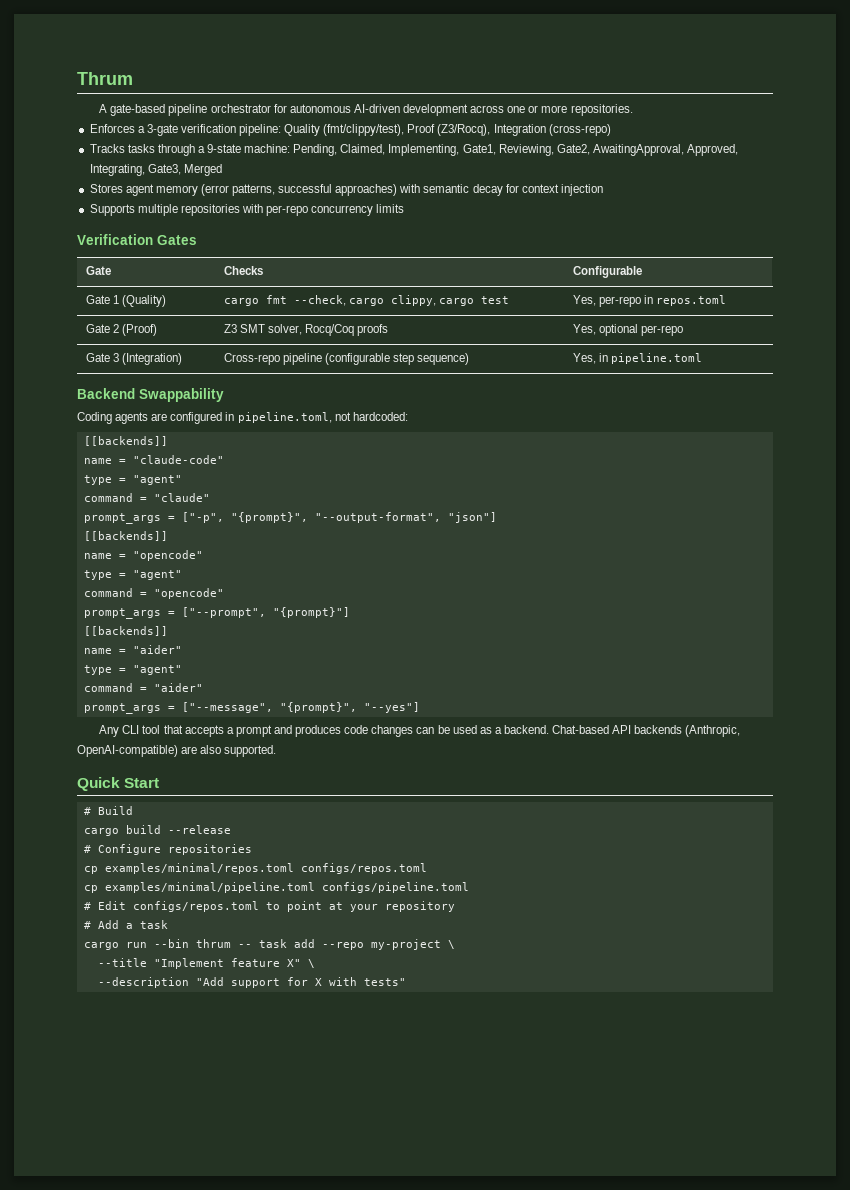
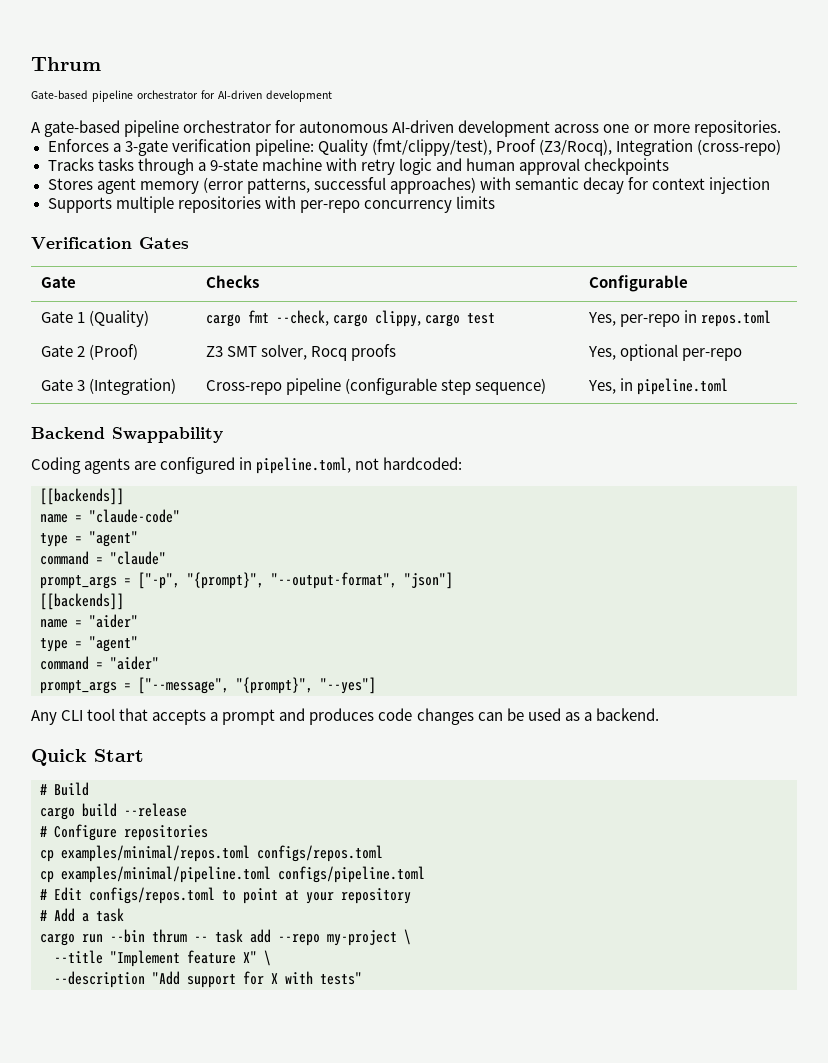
(133, 78) none -> [31,90,333,102] // Gate-based pipeline orchestrator for AI-driven development
[244,144,739,156] [89,164,222,176] machine: Pending, Claimed, Implementing, Gate1, Reviewing, Gate2, AwaitingApproval, Approved, Integrating, Gate3, Merged -> [261,158,670,175] machine with retry logic and human approval checkpoints
[304,324,354,336] Rocq/Coq -> [311,346,348,361] Rocq
[83,550,203,561] [83,570,182,580] [83,588,224,599] [83,607,350,619] [83,626,168,636] // name = "opencode" // type = "agent" // command = "opencode" // prompt_args = ["--prompt", "{prompt}"] // [[backends]] -> (124, 601) none
[552,725,741,737] [77,745,277,757] Chat-based API backends (Anthropic, OpenAI-compatible) are also supported. -> (659, 714) none

